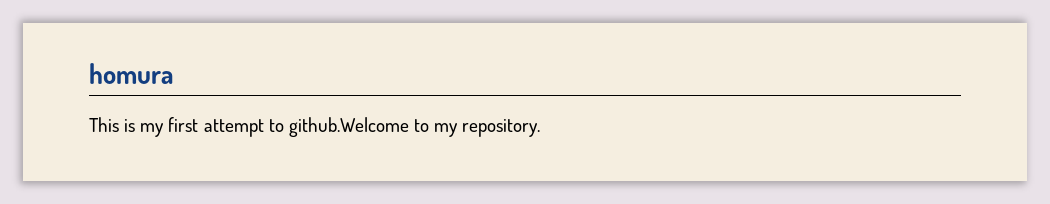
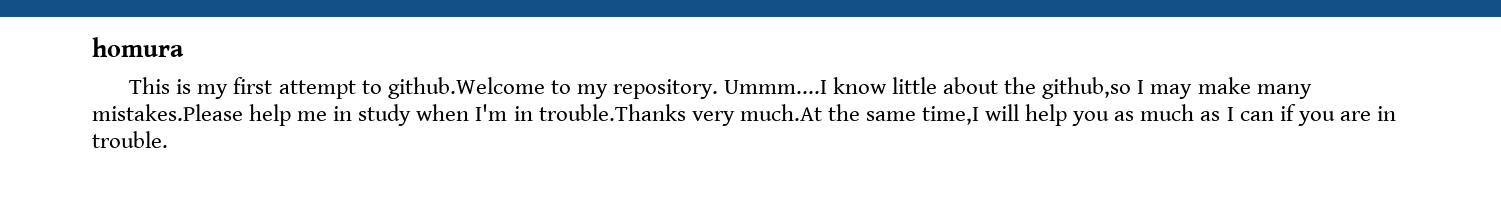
(541, 128) none -> [723,77,1312,99] [92,104,1396,126] [92,131,168,148] Ummm....I know little about the github,so I may make many mistakes.Please help me in study when I'm in trouble.Thanks very much.At the same time,I will help you as much as I can if you are in trouble.

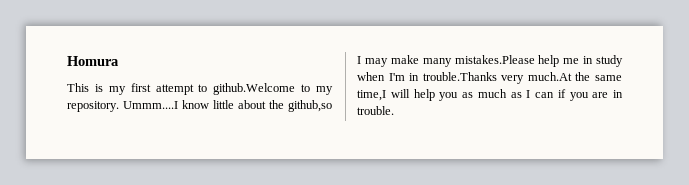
[92,37,184,57] homura -> [67,56,119,66] Homura

